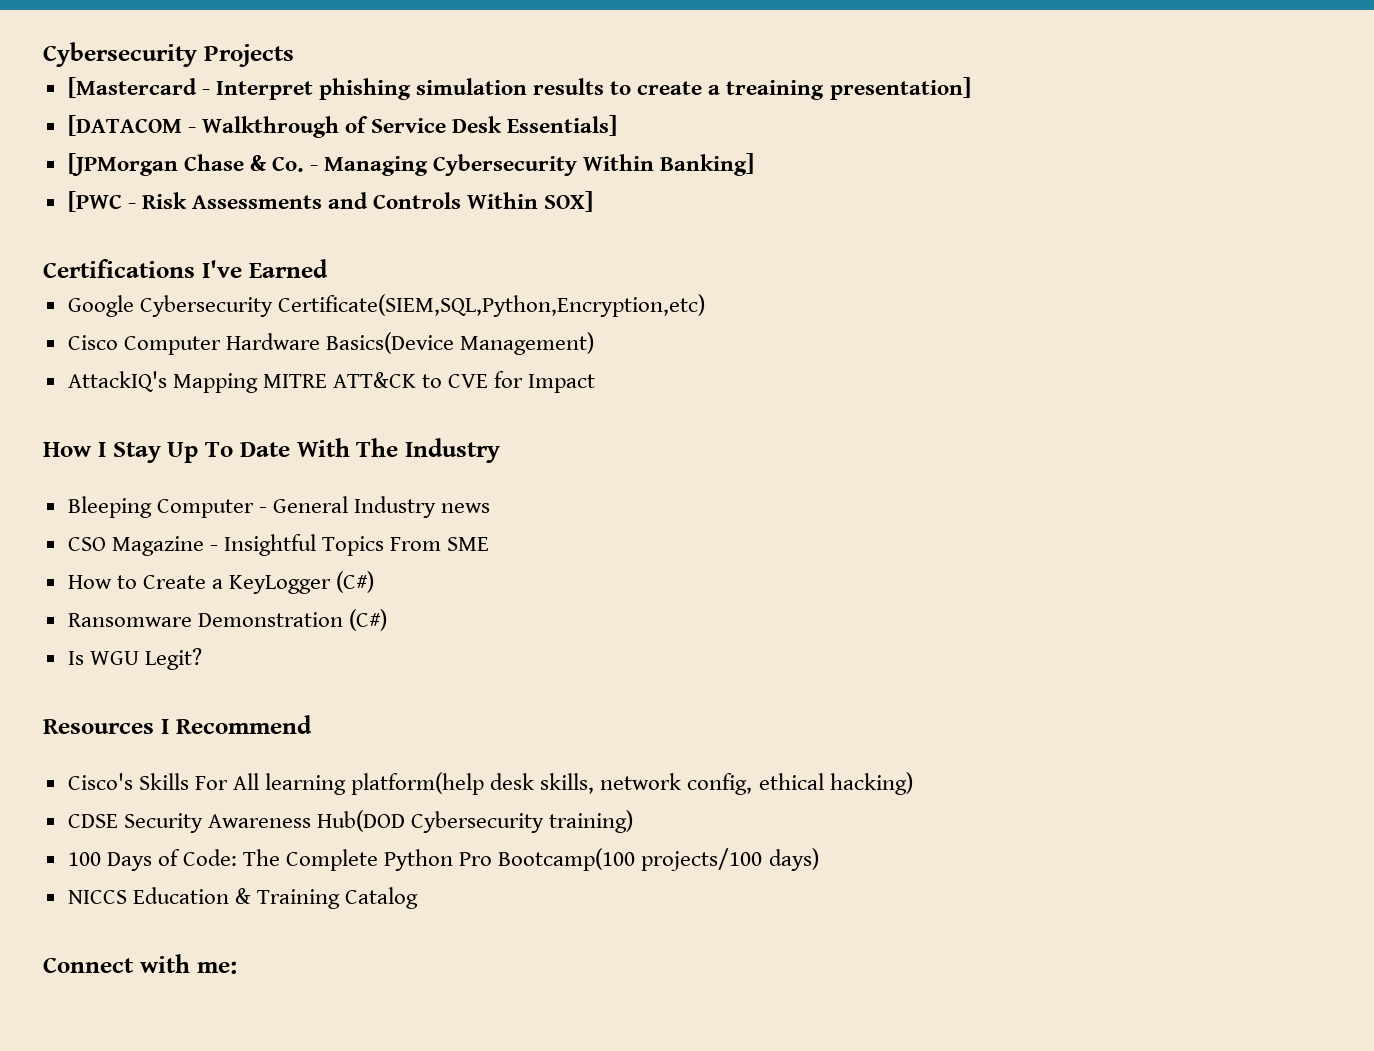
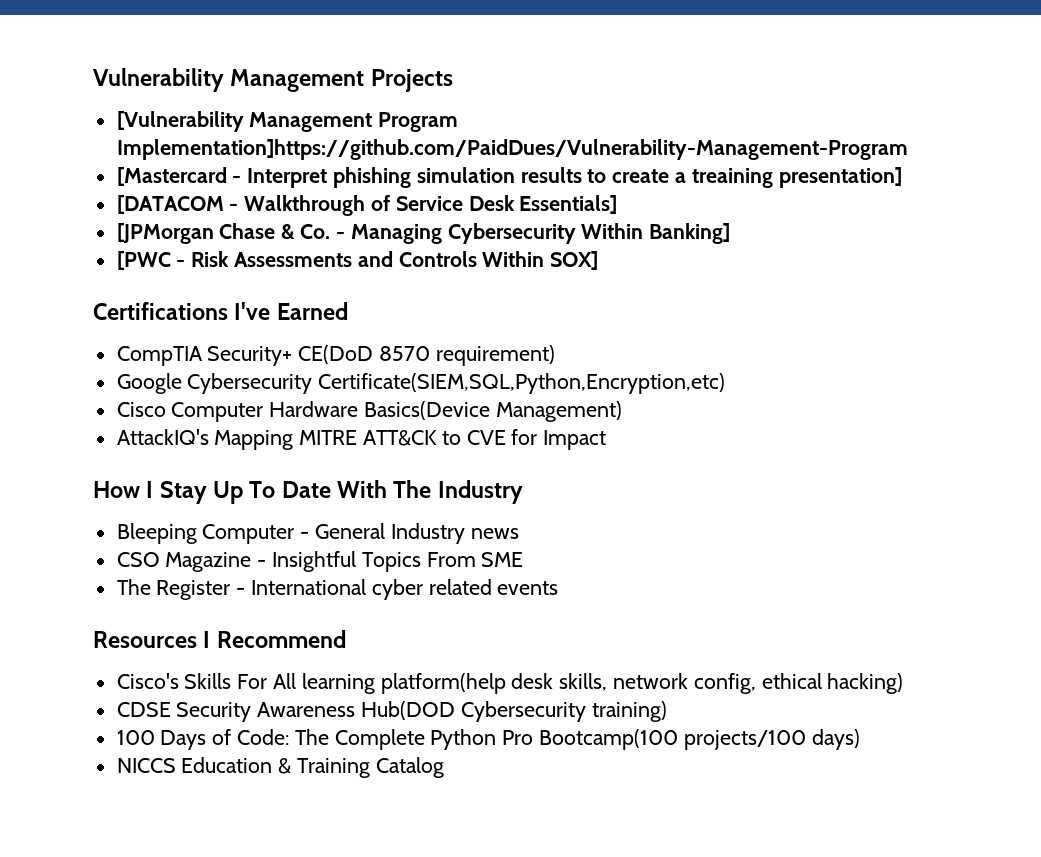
[43,42,197,67] Cybersecurity -> [93,68,365,92] Vulnerability Management
(294, 55) none -> [116,111,459,132] [116,139,908,160] // [Vulnerability Management Program Implementation]https://github.com/PaidDues/Vulnerability-Management-Program
(328, 268) none -> [116,345,555,366] // CompTIA Security+ CE(DoD 8570 requirement)
[67,571,375,594] [67,609,387,631] [67,648,202,670] How to Create a KeyLogger (C#) // Ransomware Demonstration (C#) // Is WGU Legit? -> [116,579,559,600] The Register - International cyber related events
[43,954,237,974] // Connect with me: -> (444, 767) none

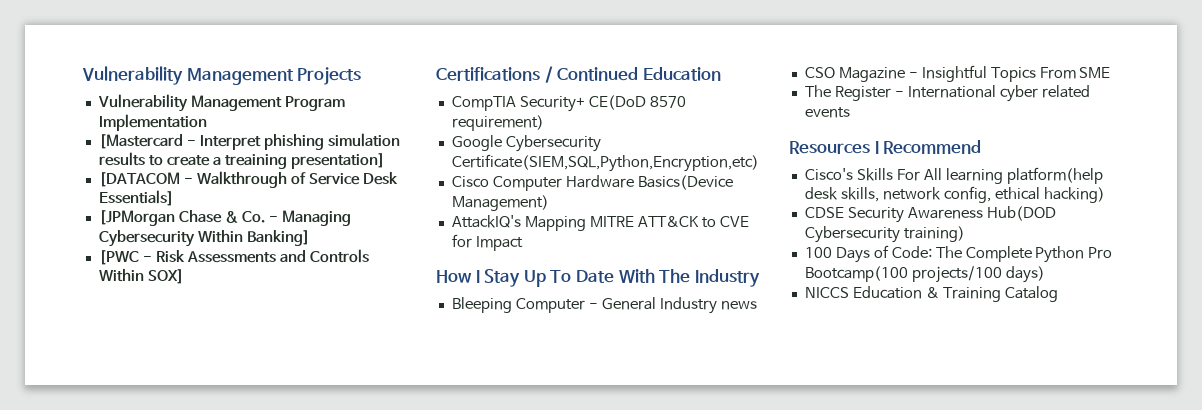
[116,111,244,132] [Vulnerability -> [97,94,188,112] Vulnerability
[116,139,908,160] Implementation]https://github.com/PaidDues/Vulnerability-Management-Program -> [98,114,207,131] Implementation
[234,302,348,320] I've Earned -> [544,66,721,83] / Continued Education

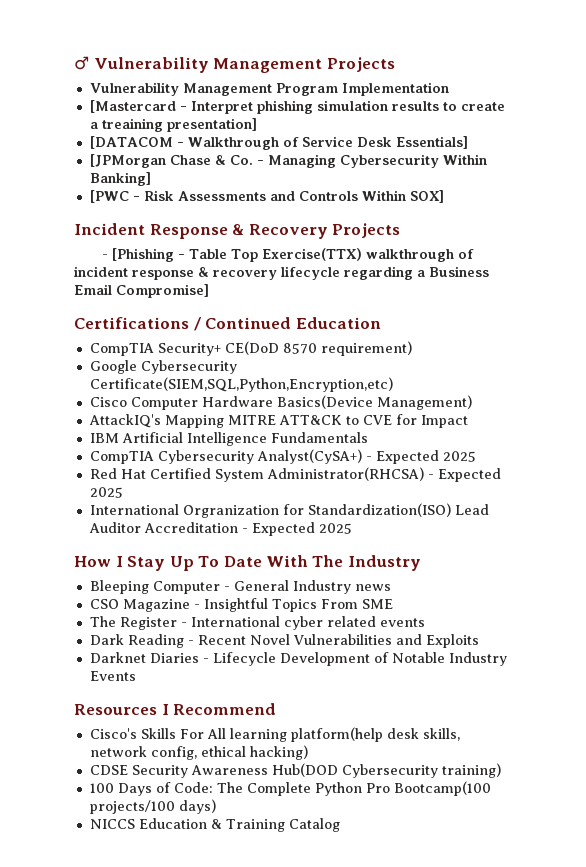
(82, 75) none -> [74,56,89,70] ♂
(184, 276) none -> [74,223,401,239] [102,248,475,262] [74,266,489,280] [74,284,209,298] // Incident Response & Recovery Projects // - [Phishing - Table Top Exercise(TTX) walkthrough of incident response & recovery lifecycle regarding a Business Email Compromise]
(523, 243) none -> [89,432,368,446] [89,449,476,464] [89,467,501,482] [89,487,123,498] [89,503,489,518] [88,522,352,536] // IBM Artificial Intelligence Fundamentals // CompTIA Cybersecurity Analyst(CySA+) - Expected 2025 // Red Hat Certified System Administrator(RHCSA) - Expected 2025 // International Orgranization for Standardization(ISO) Lead Auditor Accreditation - Expected 2025
(850, 112) none -> [89,634,479,648] [89,652,507,666] [89,671,136,681] // Dark Reading - Recent Novel Vulnerabilities and Exploits // Darknet Diaries - Lifecycle Development of Notable Industry Events

